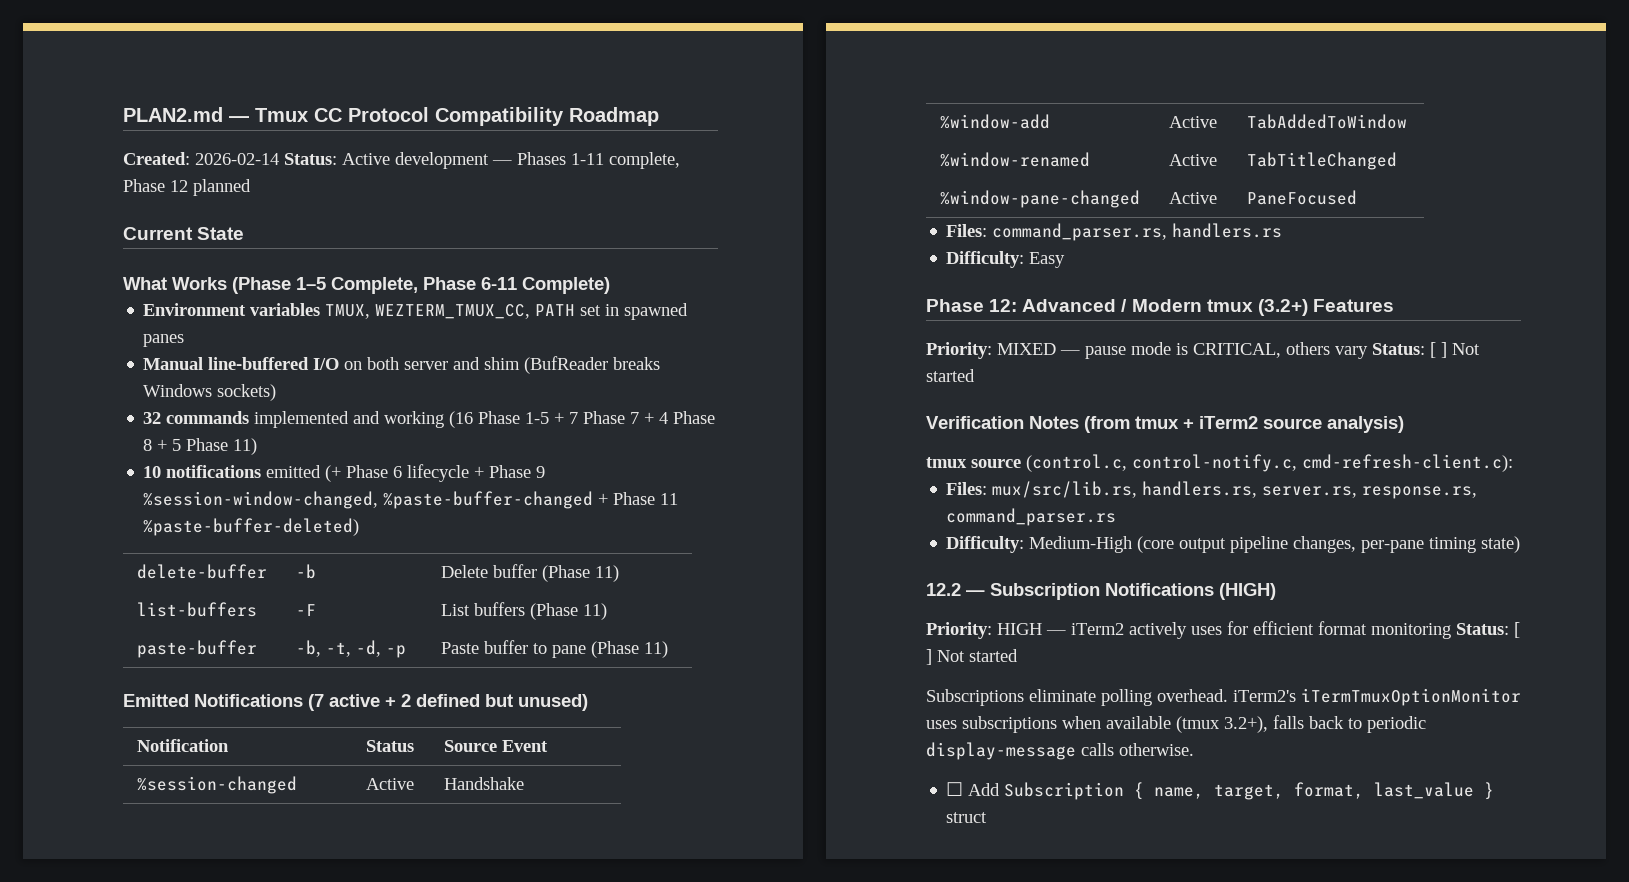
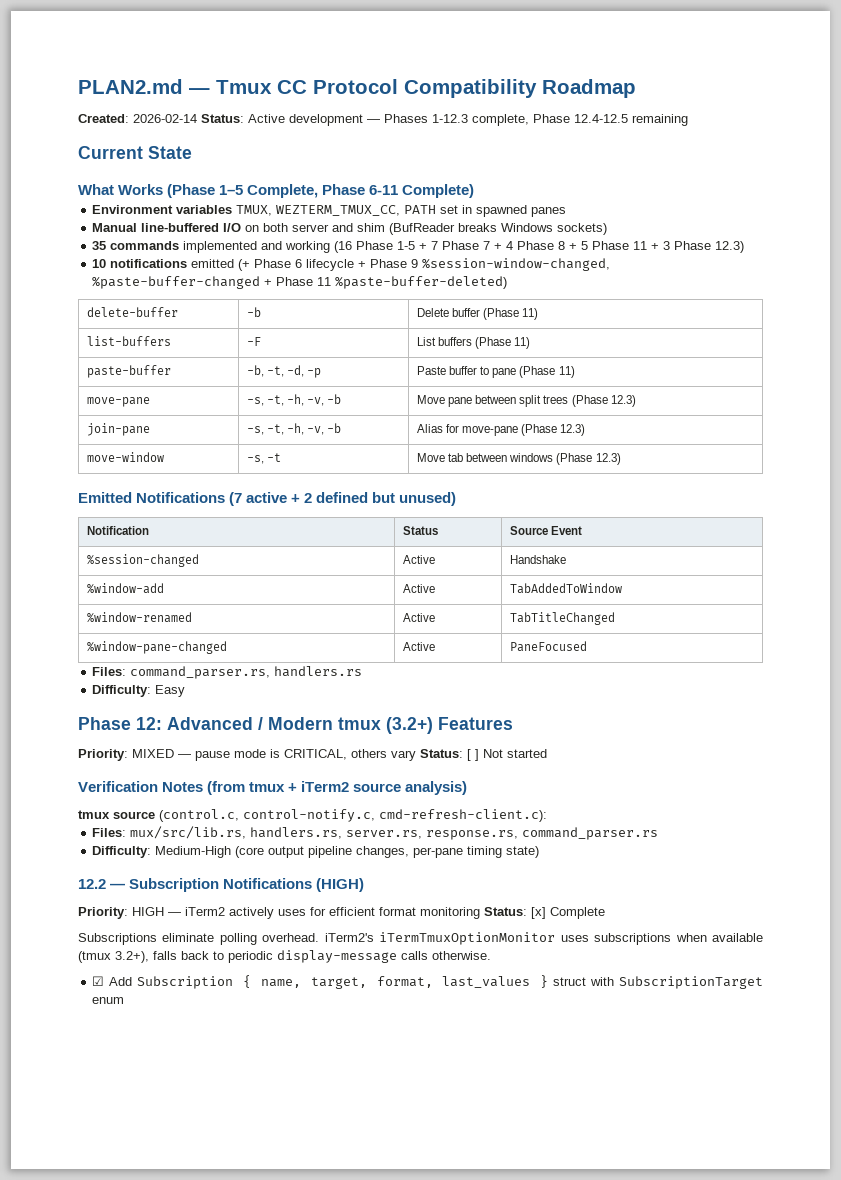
[571,153,604,165] 1-11 -> [432,114,468,123] 1-12.3
[170,179,251,196] 12 planned -> [574,114,688,126] 12.4-12.5 remaining
[143,412,162,424] 32 -> [92,241,107,250] 35
[233,438,258,455] 11) -> [633,241,745,253] 11 + 3 Phase 12.3)
(669, 649) none -> [87,397,151,407] [247,394,342,406] [417,395,636,407] [87,423,151,436] [247,423,342,435] [417,424,586,436] [87,452,165,462] [247,453,282,464] [417,453,621,465] // move-pane | -s, -t, -h, -v, -b | Move pane between split trees (Phase 12.3) // join-pane | -s, -t, -h, -v, -b | Alias for move-pane (Phase 12.3) // move-window | -s, -t | Move tab between windows (Phase 12.3)
[1514,622,1520,638] [926,649,1018,665] [ ] Not started -> [531,907,605,919] [x] Complete
[946,782,964,796] ☐ -> [92,976,105,986] ☑
[1374,782,1475,799] last_value -> [442,976,531,988] last_values
(988, 817) none -> [590,976,763,989] [92,997,125,1004] with SubscriptionTarget enum

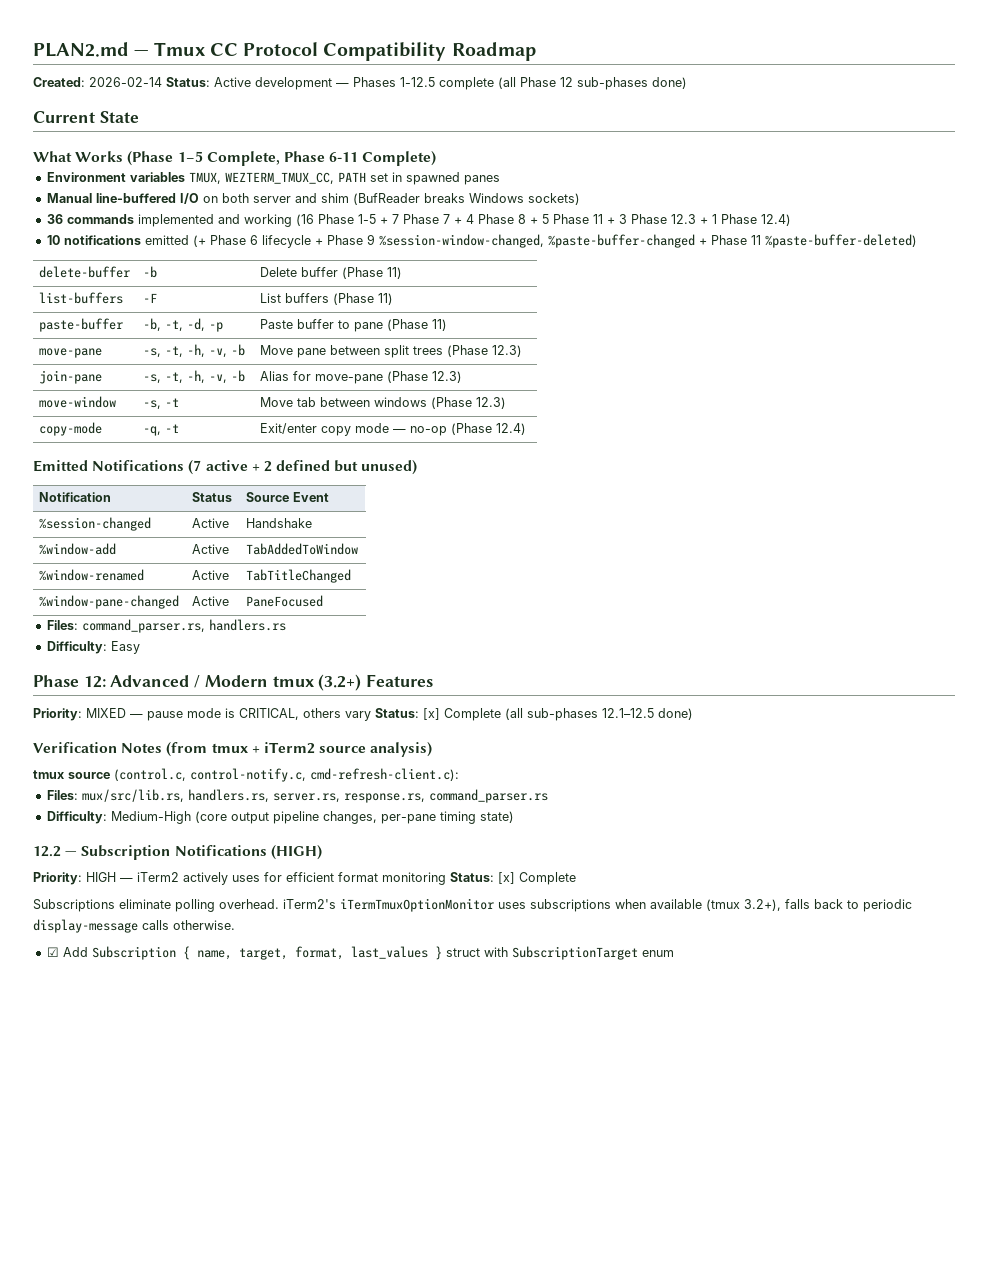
[432,114,688,126] 1-12.3 complete, Phase 12.4-12.5 remaining -> [400,77,687,90] 1-12.5 complete (all Phase 12 sub-phases done)
[92,241,107,250] 35 -> [46,214,63,224] 36
[715,241,745,253] 12.3) -> [670,214,791,226] 12.3 + 1 Phase 12.4)
(621, 459) none -> [39,422,103,436] [143,424,180,436] [260,423,527,436] // copy-mode | -q, -t | Exit/enter copy mode — no-op (Phase 12.4)
[467,749,547,761] [ ] Not started -> [423,708,693,721] [x] Complete (all sub-phases 12.1–12.5 done)

